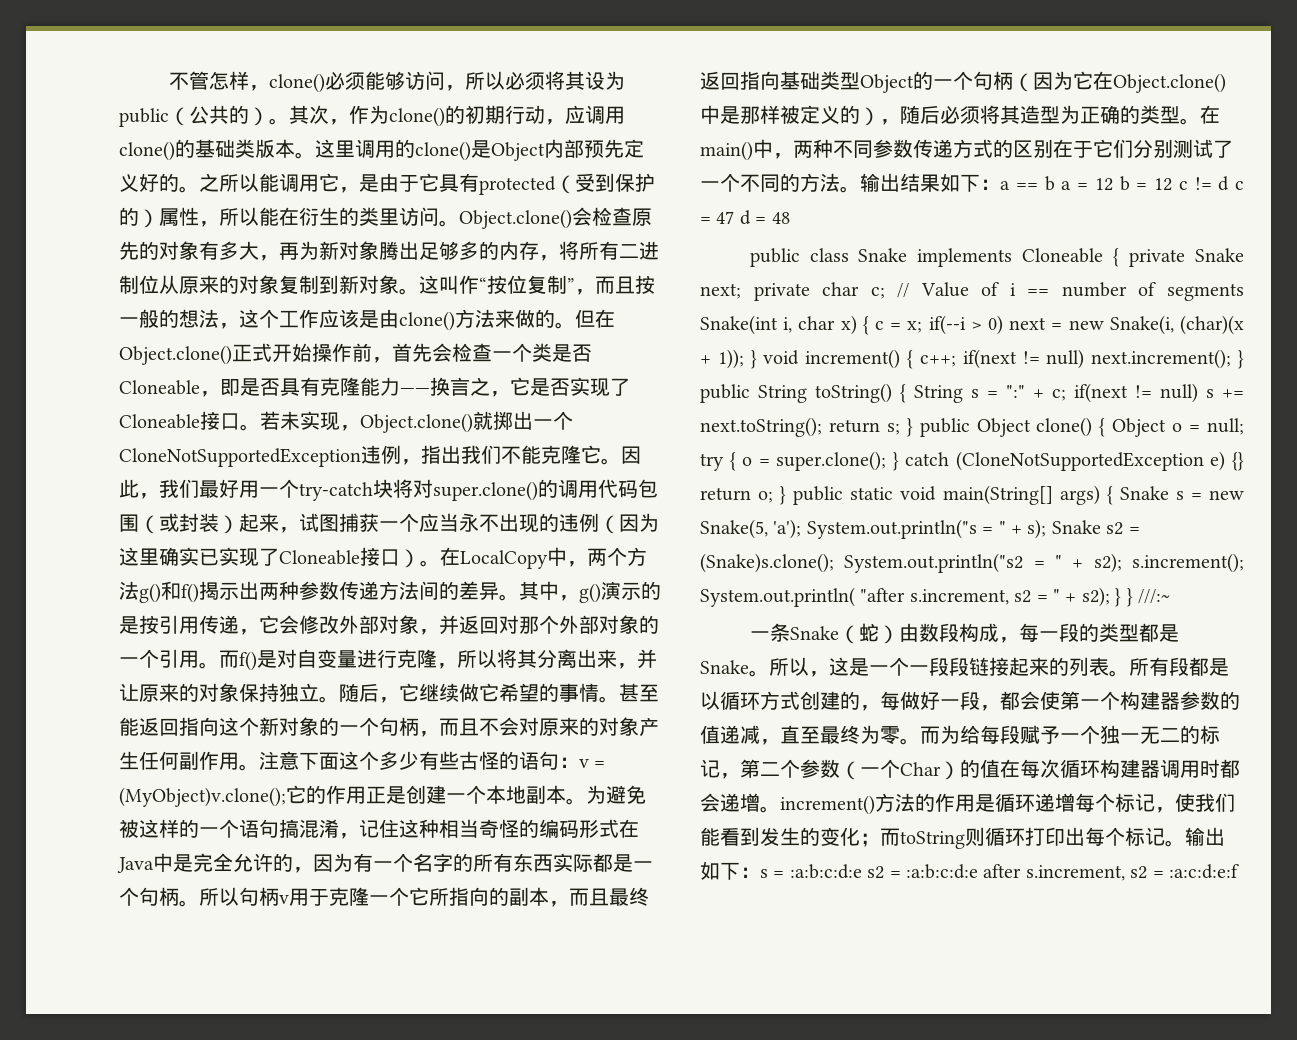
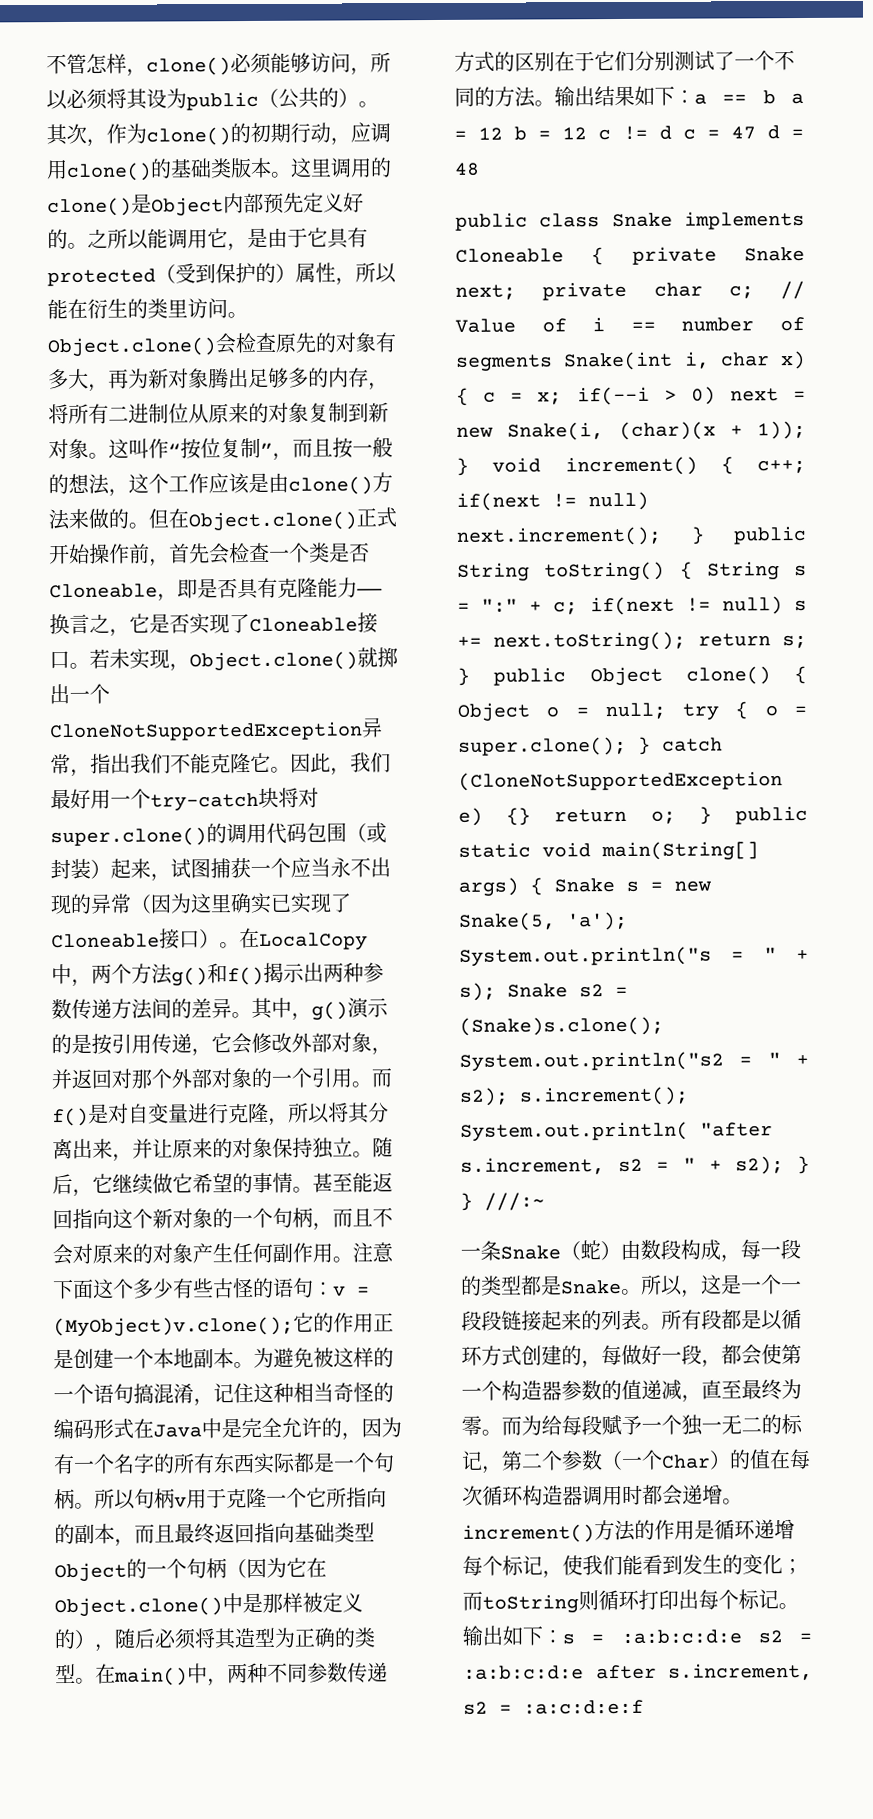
[361,445,401,464] 违例 -> [361,717,383,738] [50,753,71,775] 异常
[559,513,599,532] 违例 -> [90,893,132,914] 异常
[1140,691,1160,710] 建 -> [521,1380,542,1401] 造
[1120,759,1140,778] 建 -> [542,1485,563,1506] 造

